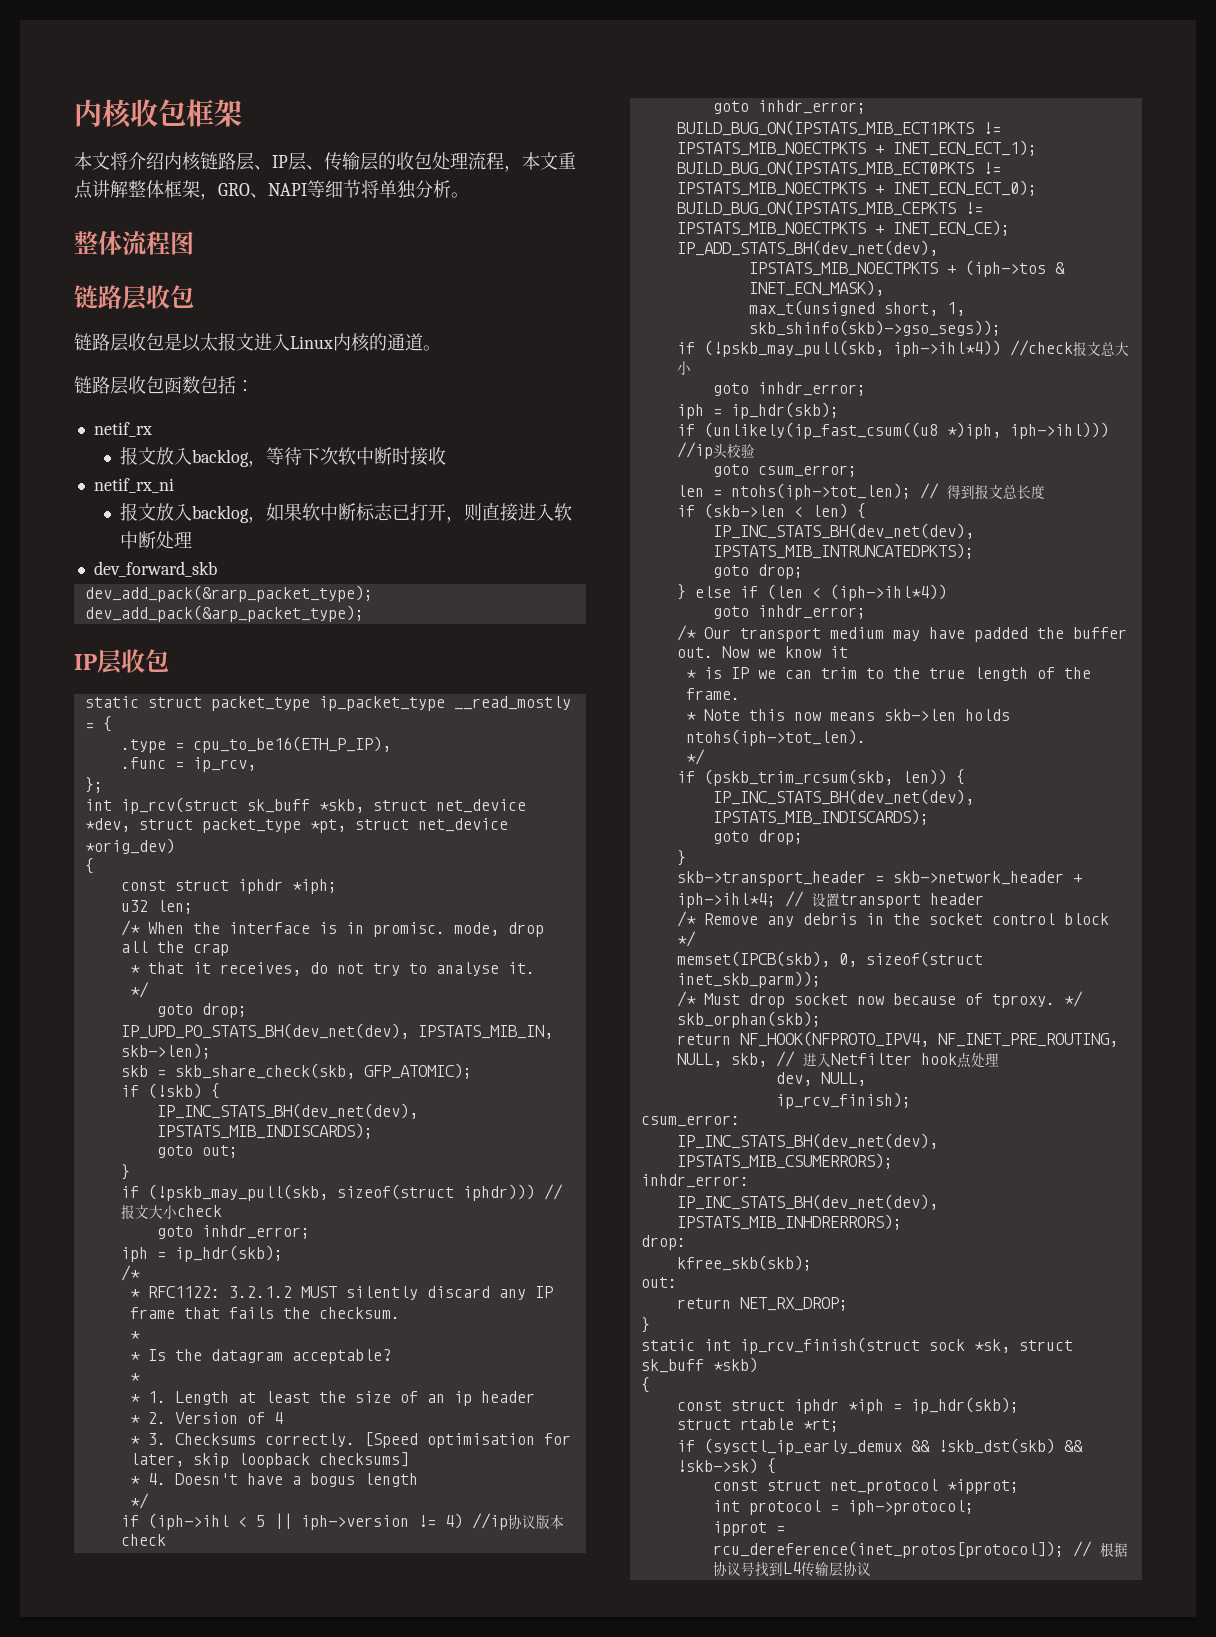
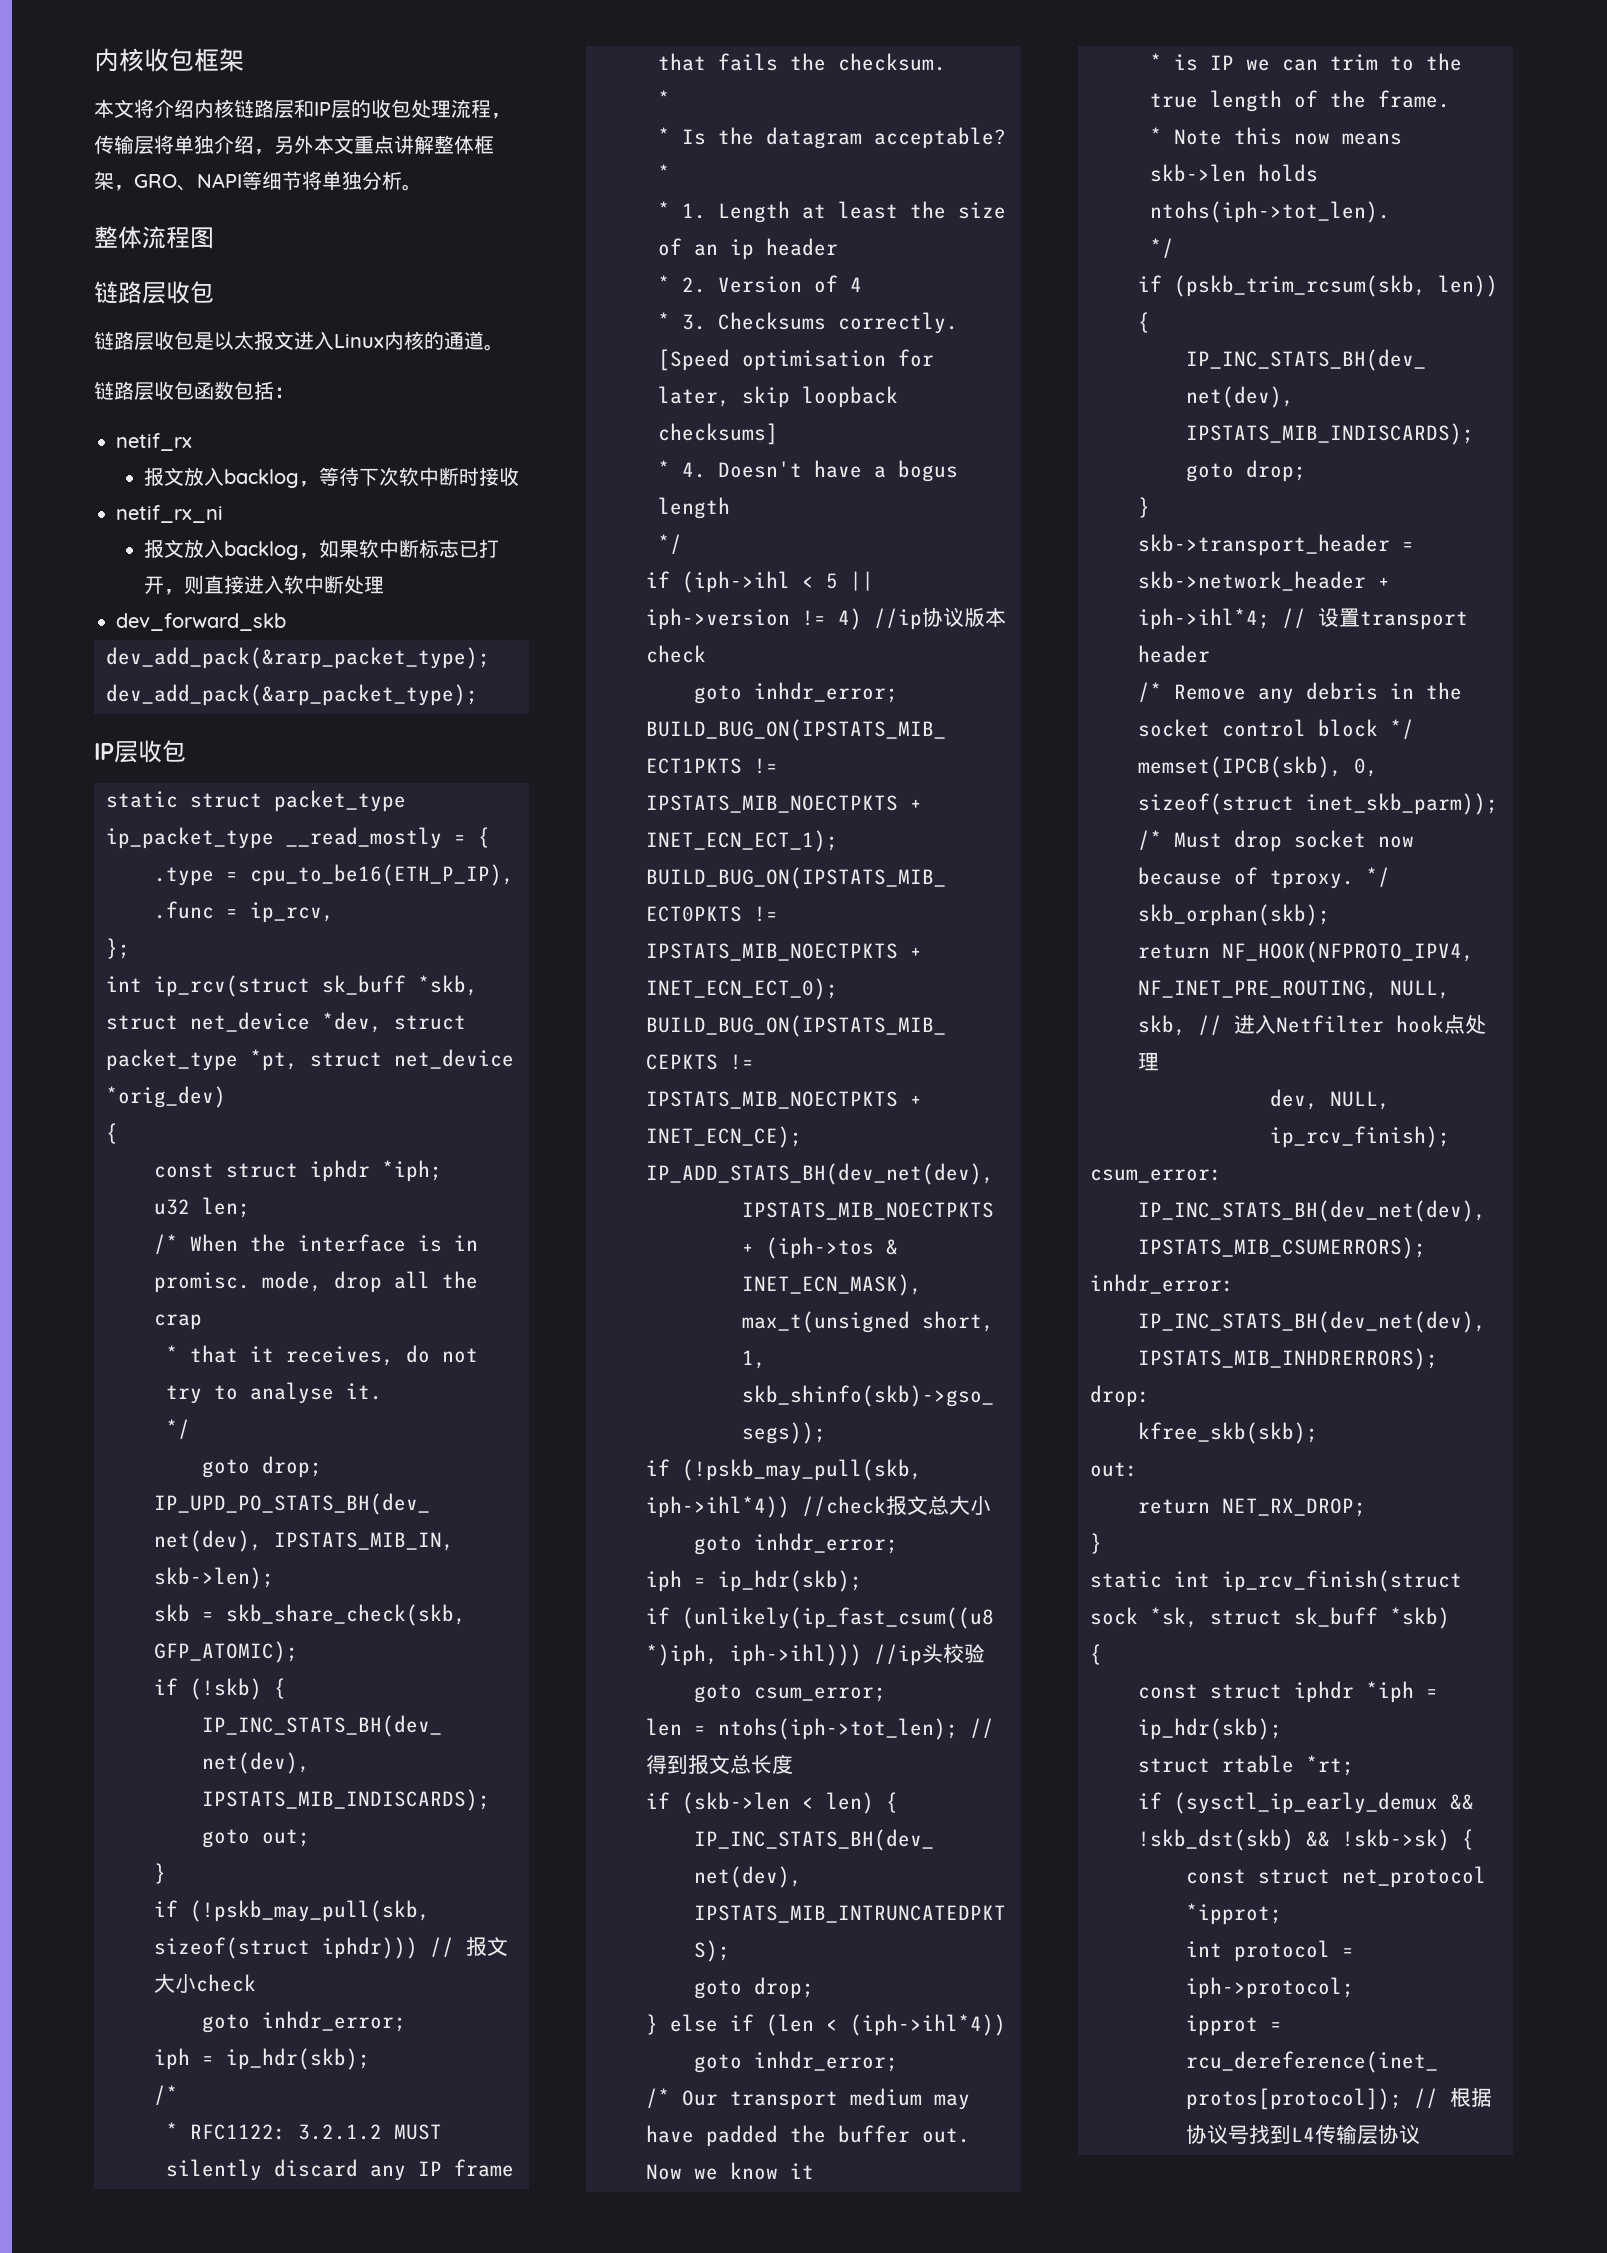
[254,152,522,172] 、IP层、传输层的收包处理流程， -> [294,99,511,119] [94,135,314,155] 和IP层的收包处理流程，传输层将单独介绍，另外

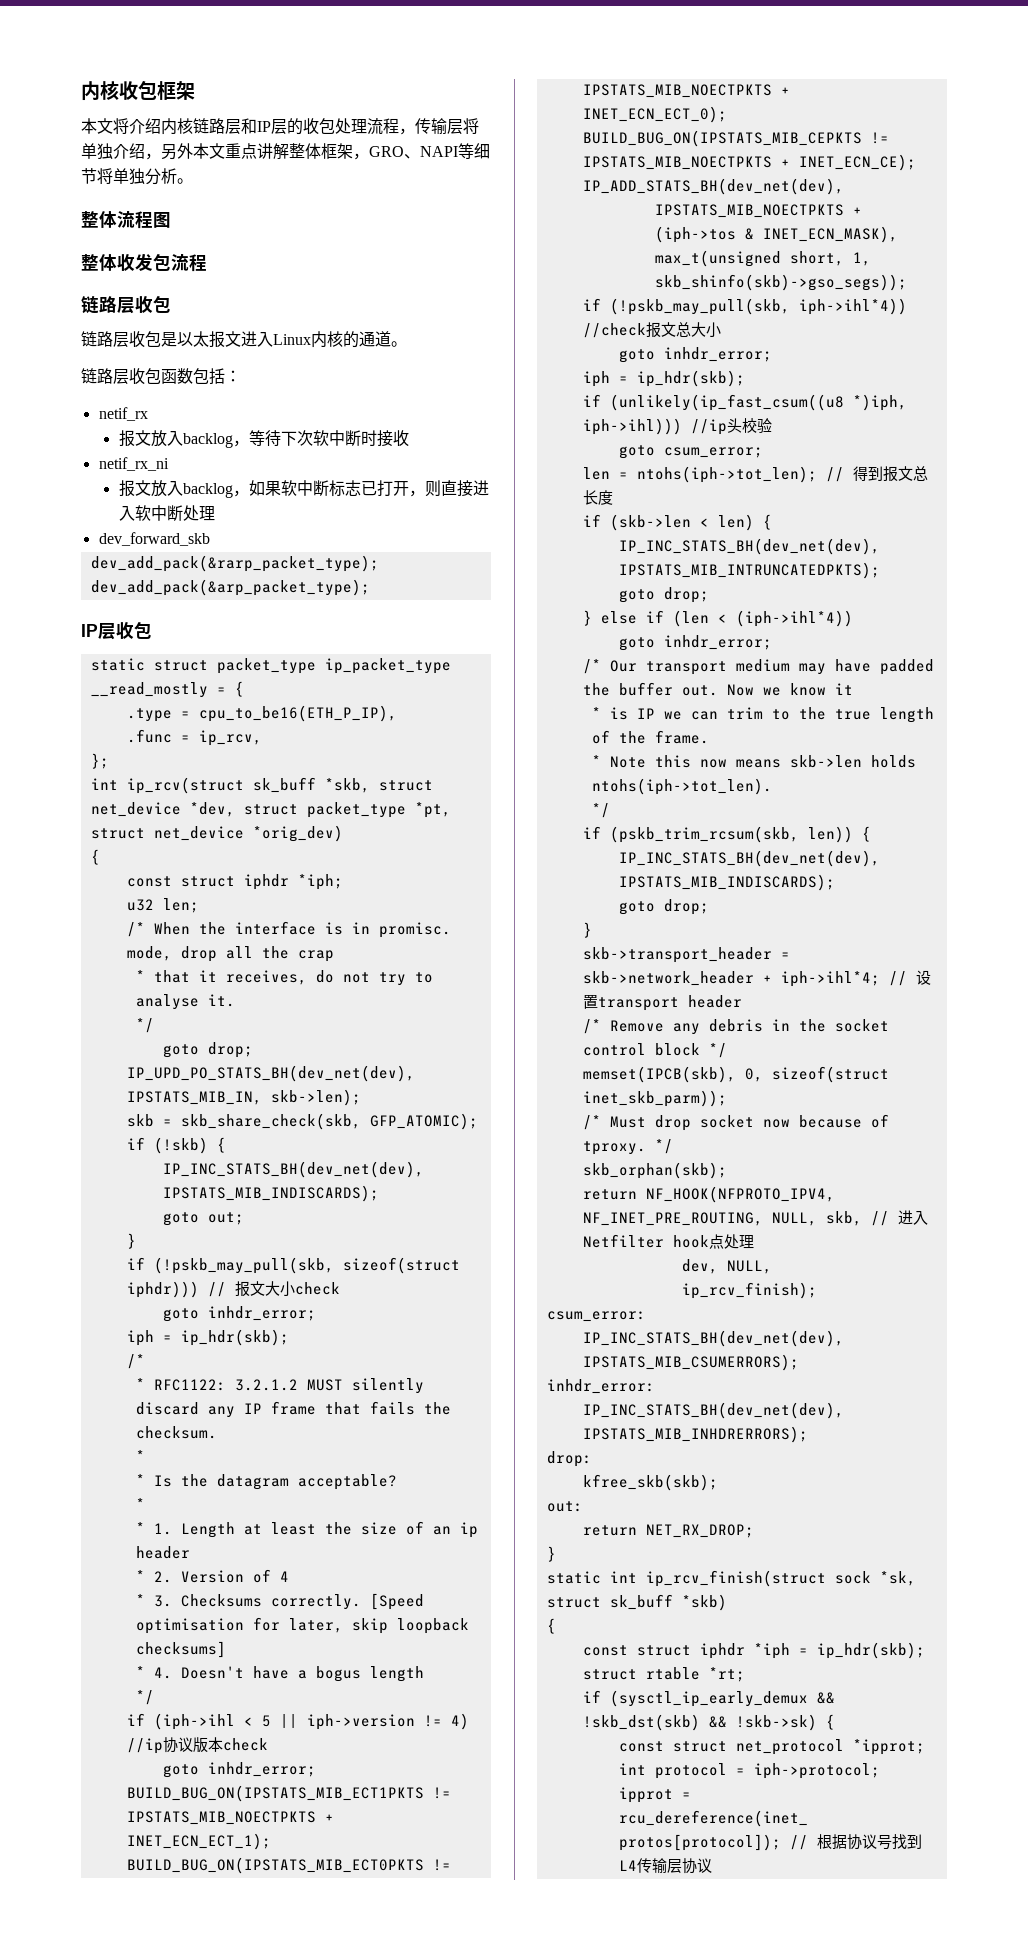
(214, 238) none -> [81,253,207,272] // 整体收发包流程

